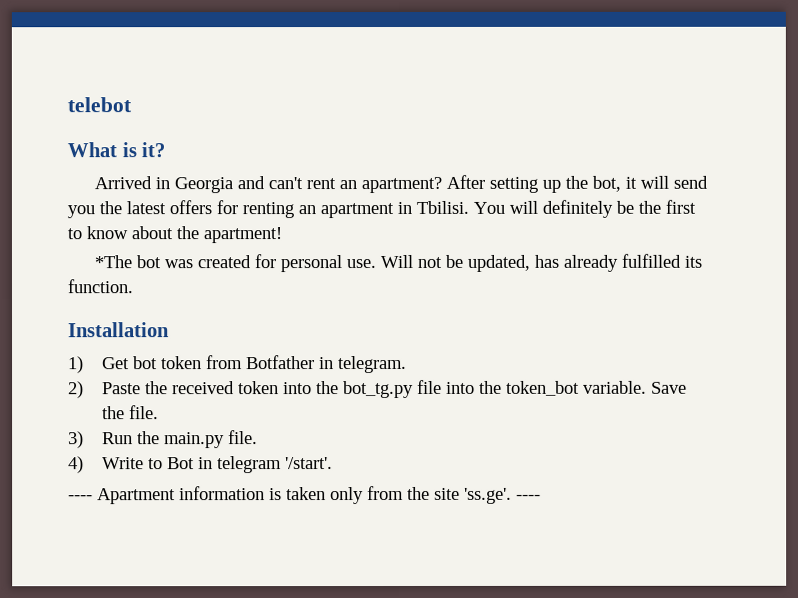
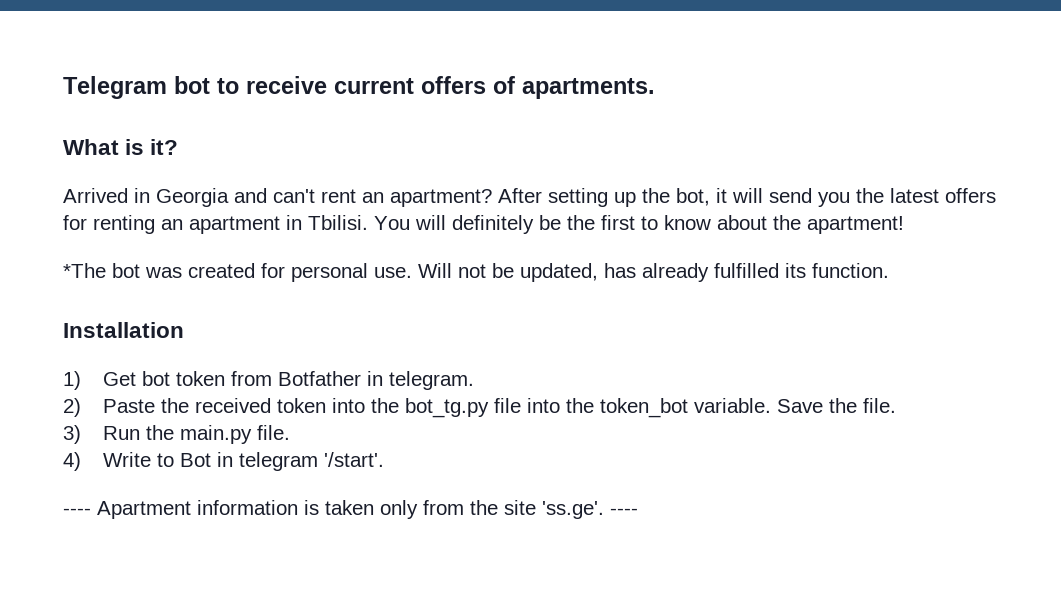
[67,97,132,113] telebot -> [63,76,655,99] Telegram bot to receive current offers of apartments.

